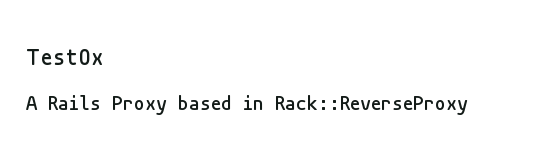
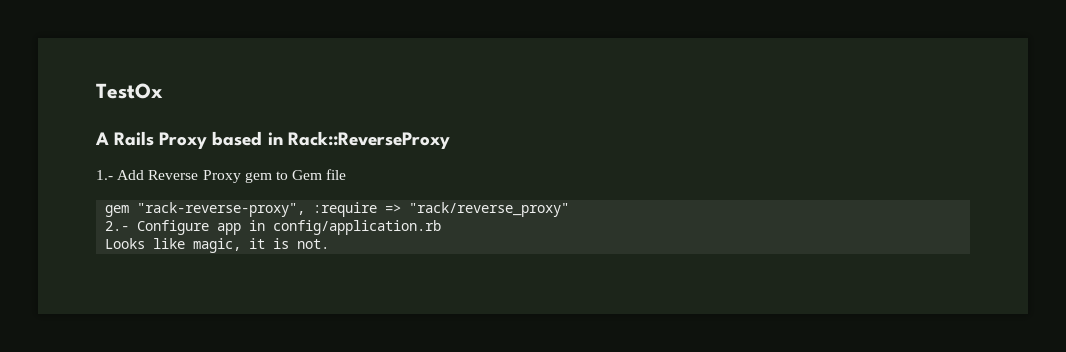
(468, 105) none -> [96,169,347,183] [105,202,570,217] [105,220,442,235] [105,238,330,253] // 1.- Add Reverse Proxy gem to Gem file // gem "rack-reverse-proxy", :require => "rack/reverse_proxy" // 2.- Configure app in config/application.rb // Looks like magic, it is not.

